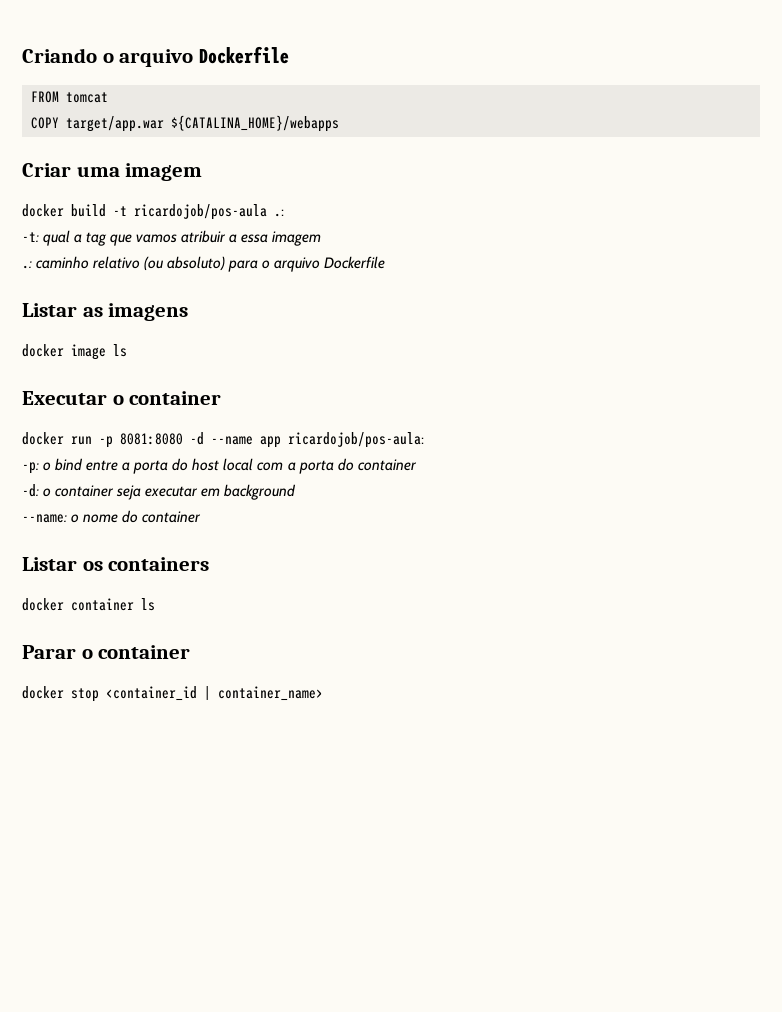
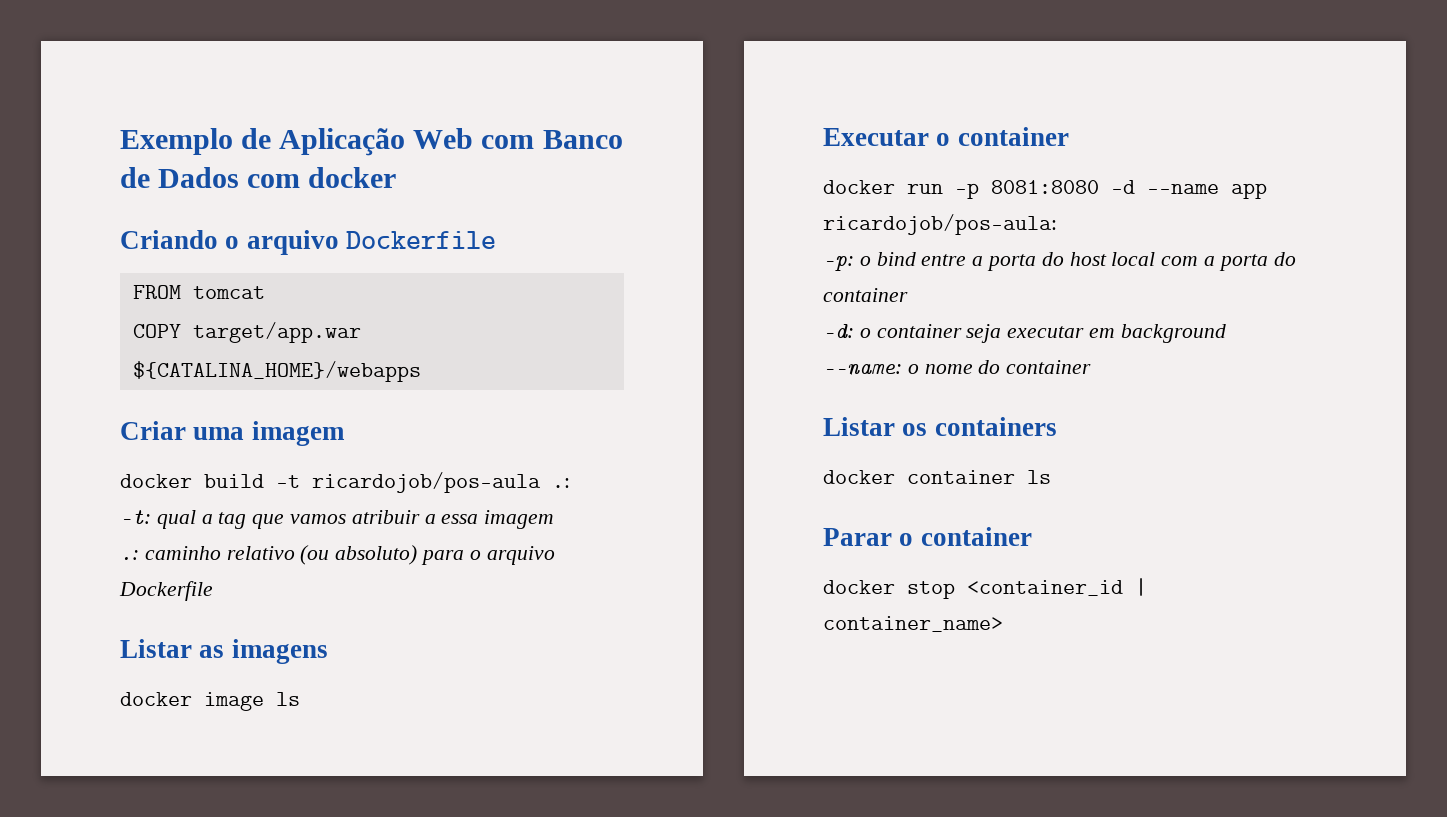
(22, 55) none -> [120,128,623,156] [120,167,397,188] Exemplo de Aplicação Web com Banco de Dados com docker //

